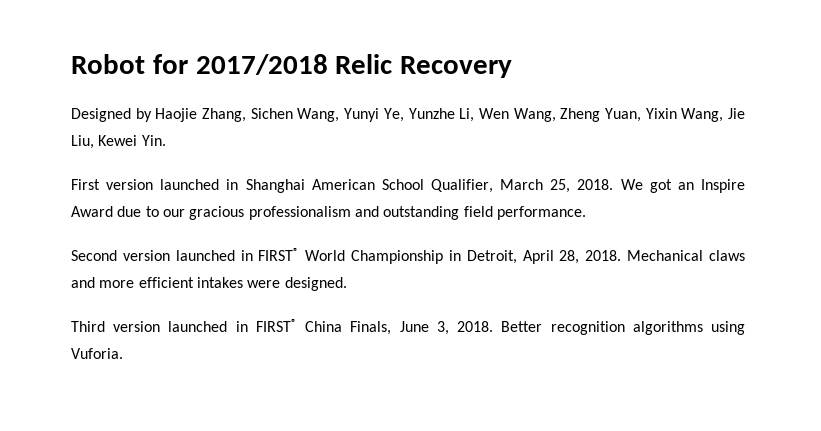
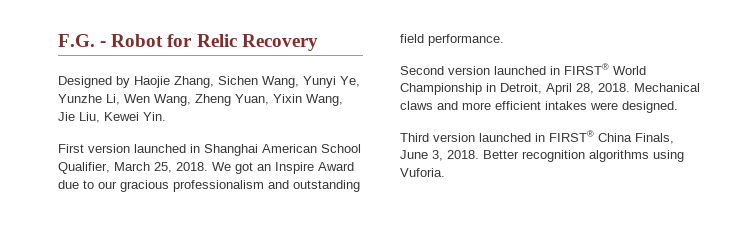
(71, 64) none -> [58,34,107,47] F.G. -
[195,54,328,75] 2017/2018 -> (193, 40) none

